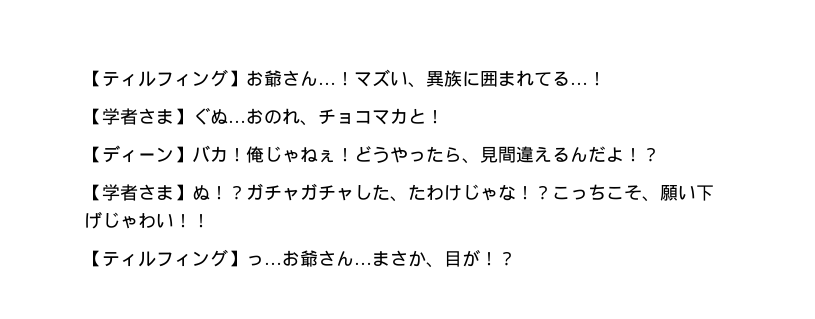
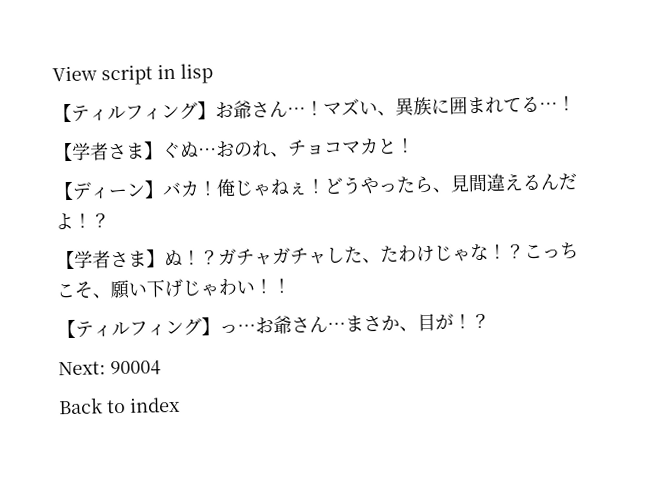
(84, 78) none -> [52,63,213,86] View script in lisp //
(516, 258) none -> [58,360,161,376] [58,396,180,415] // Next: 90004 // Back to index

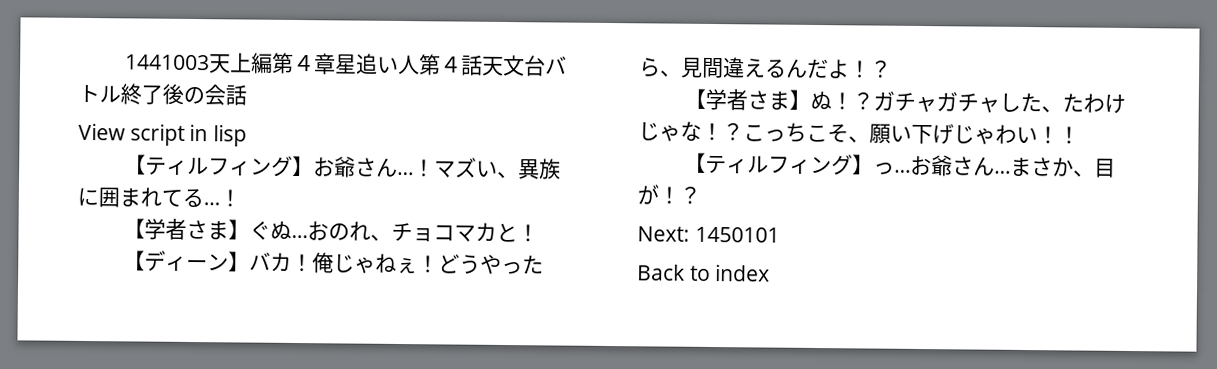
(52, 73) none -> [125,52,568,77] [78,83,247,106] 1441003天上編第４章星追い人第４話天文台バトル終了後の会話 //
[110,360,161,376] 90004 -> [694,226,780,243] 1450101

